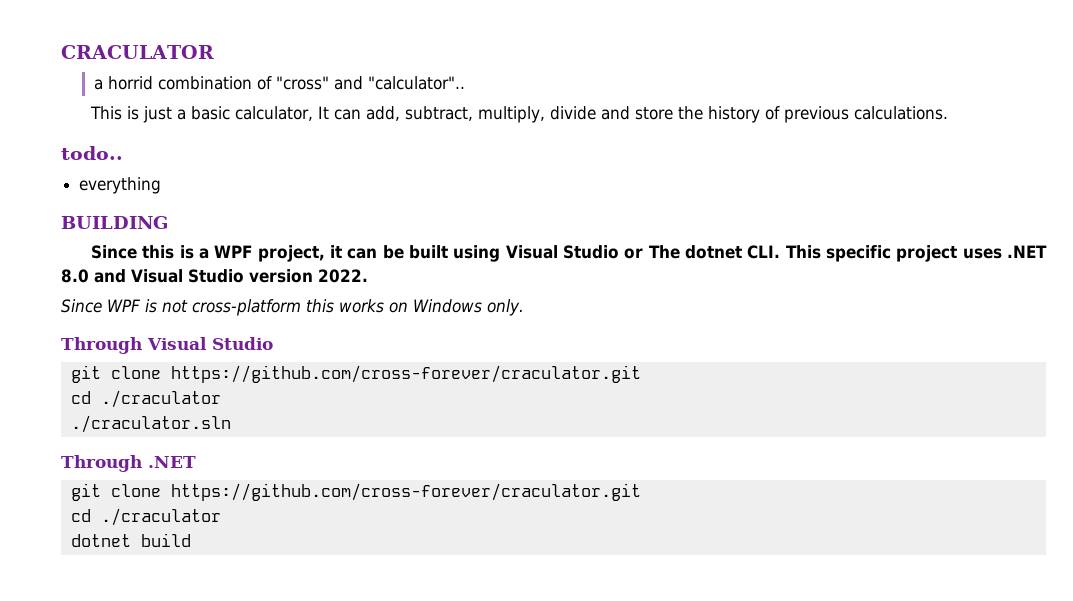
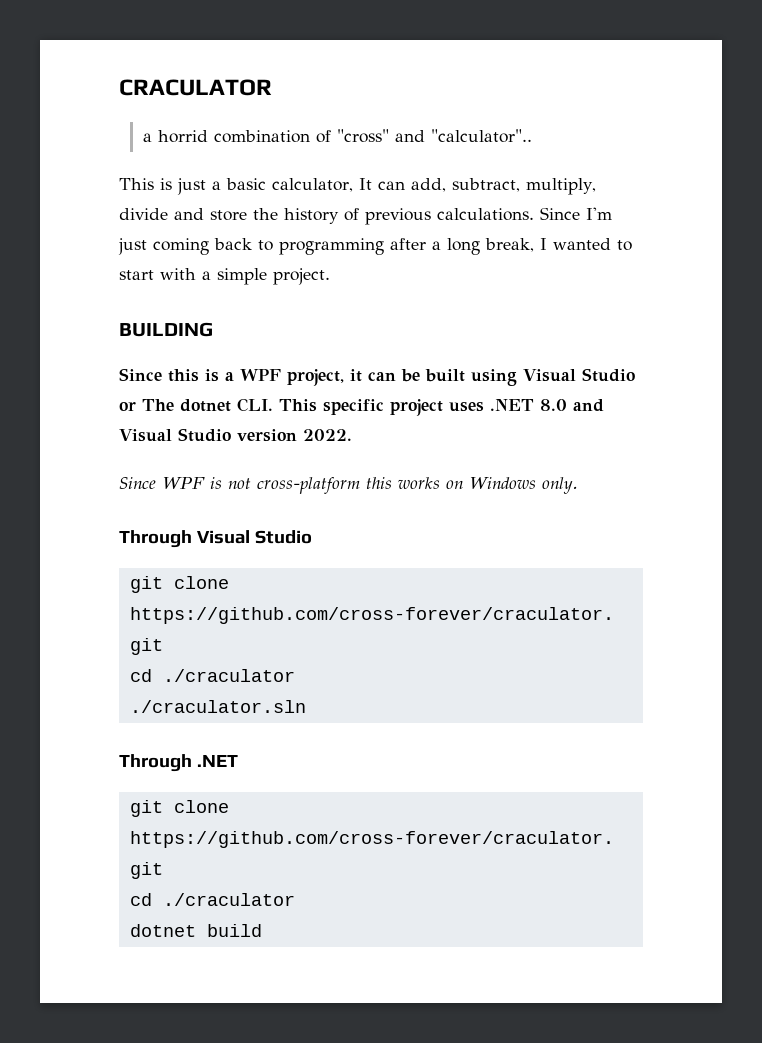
[61,146,123,160] [79,177,162,194] // todo.. // everything -> [540,207,612,220] [118,238,632,255] [119,268,330,285] Since I'm just coming back to programming after a long break, I wanted to start with a simple project.

